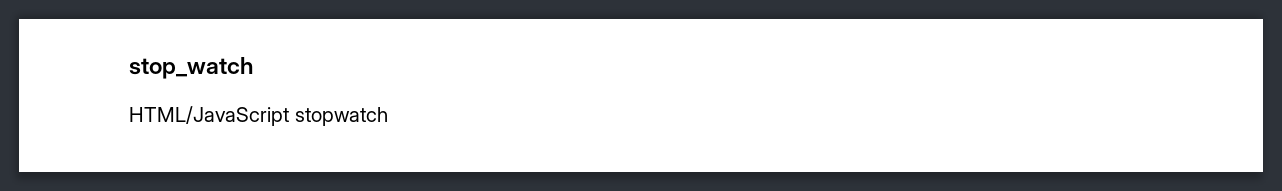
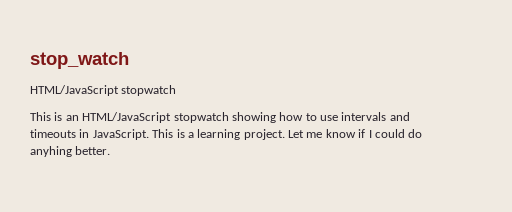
(388, 116) none -> [30,112,410,123] [30,129,423,140] [30,146,111,157] // This is an HTML/JavaScript stopwatch showing how to use intervals and timeouts in JavaScript. This is a learning project. Let me know if I could do anyhing better.

